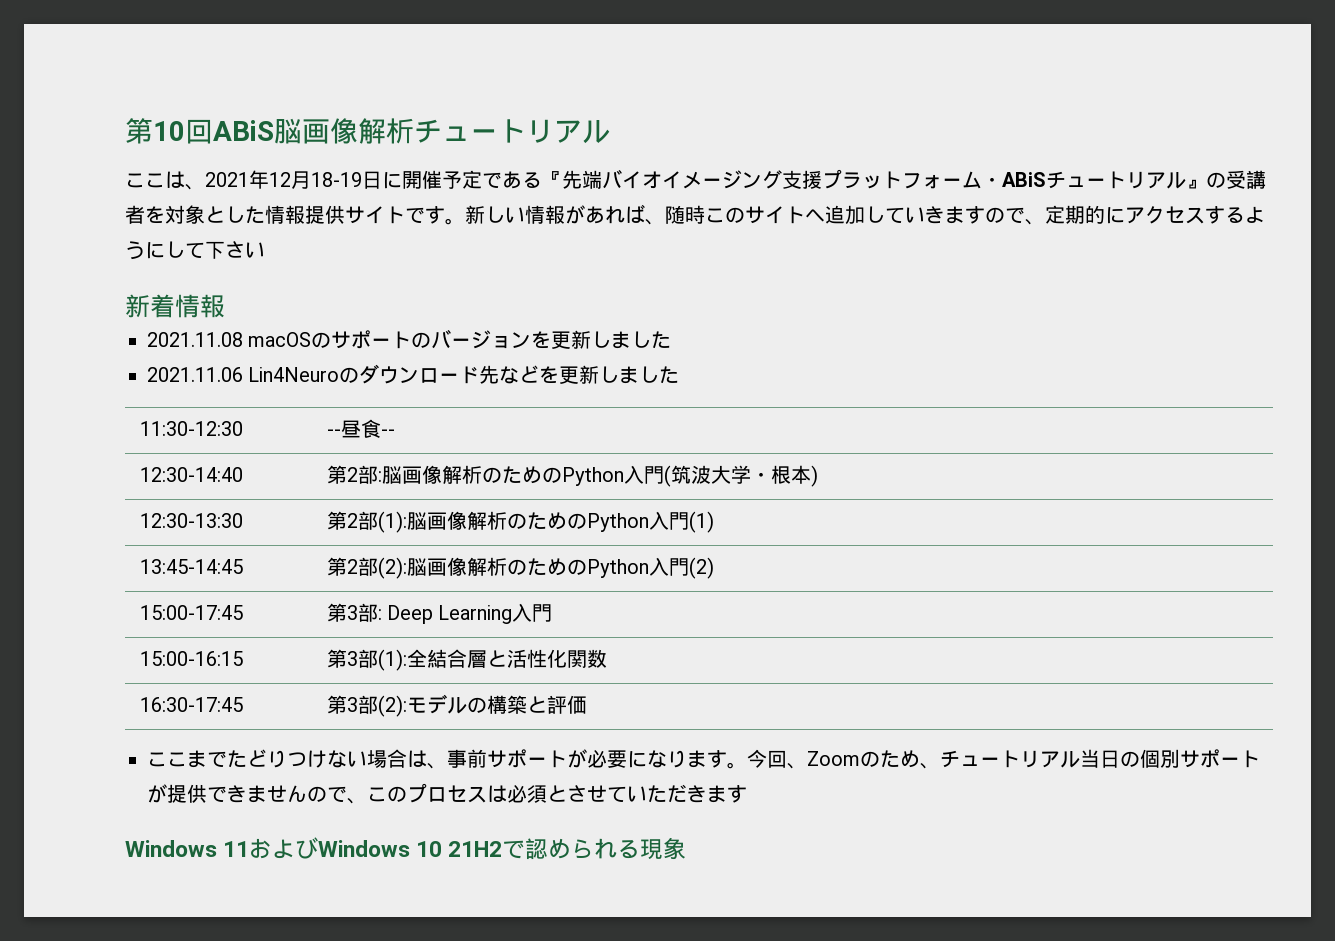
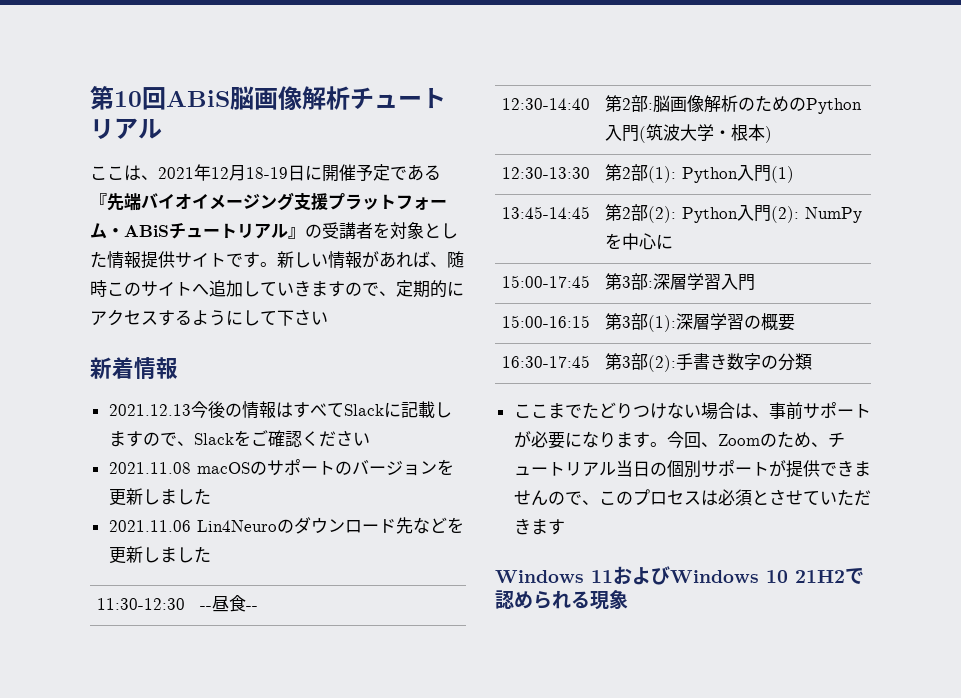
(225, 306) none -> [108,401,452,419] [108,430,370,447] // 2021.12.13今後の情報はすべてSlackに記載しますので、Slackをご確認ください
[406,511,587,530] 脳画像解析のための -> (677, 174) none
[406,557,714,579] 脳画像解析のためのPython入門(2) -> [682,205,863,223] [605,233,674,250] Python入門(2): NumPyを中心に
[386,605,513,624] Deep Learning -> [653,273,722,290] 深層学習
[406,649,607,668] 全結合層と活性化関数 -> [676,313,796,331] 深層学習の概要
[406,694,587,714] モデルの構築と評価 -> [676,353,813,371] 手書き数字の分類

